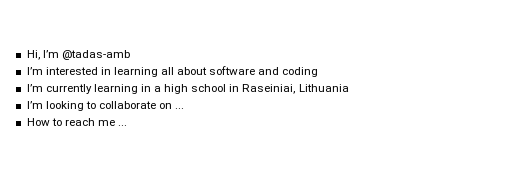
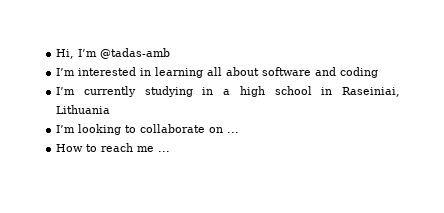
[93,84,138,94] learning -> [144,86,193,97] studying

